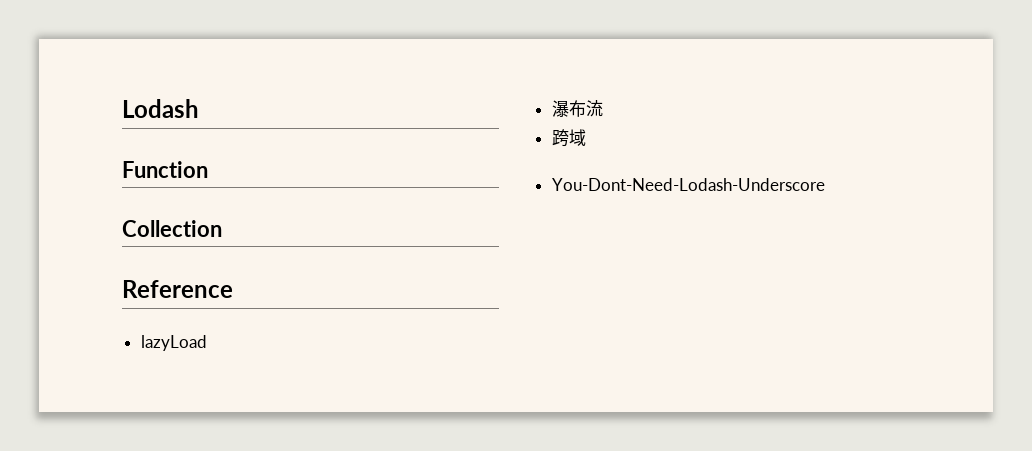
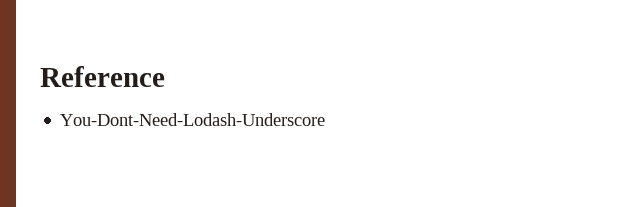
[122,99,199,118] [122,161,208,178] [122,220,222,237] [122,280,233,298] [140,335,207,351] [551,100,603,117] [551,129,586,147] Lodash // Function // Collection // Reference // lazyLoad // 瀑布流 // 跨域 -> [40,66,165,87] Reference

